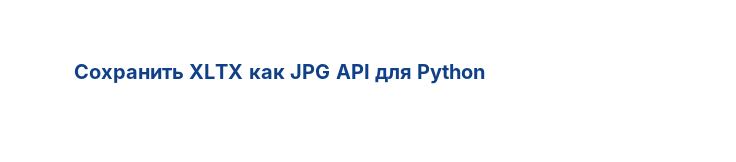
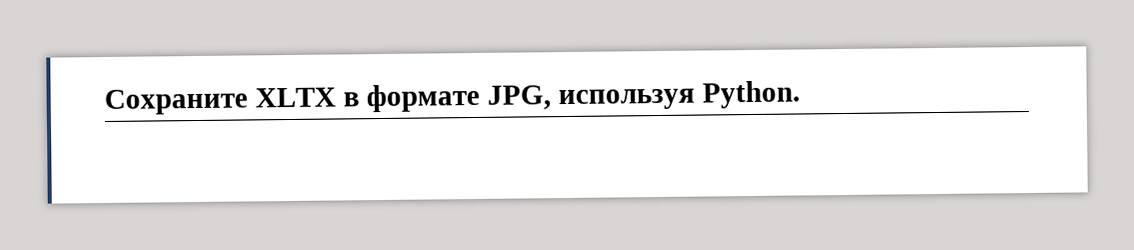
[74,64,486,84] Сохранить XLTX как JPG API для Python -> [104,80,800,116] Сохраните XLTX в формате JPG, используя Python.

